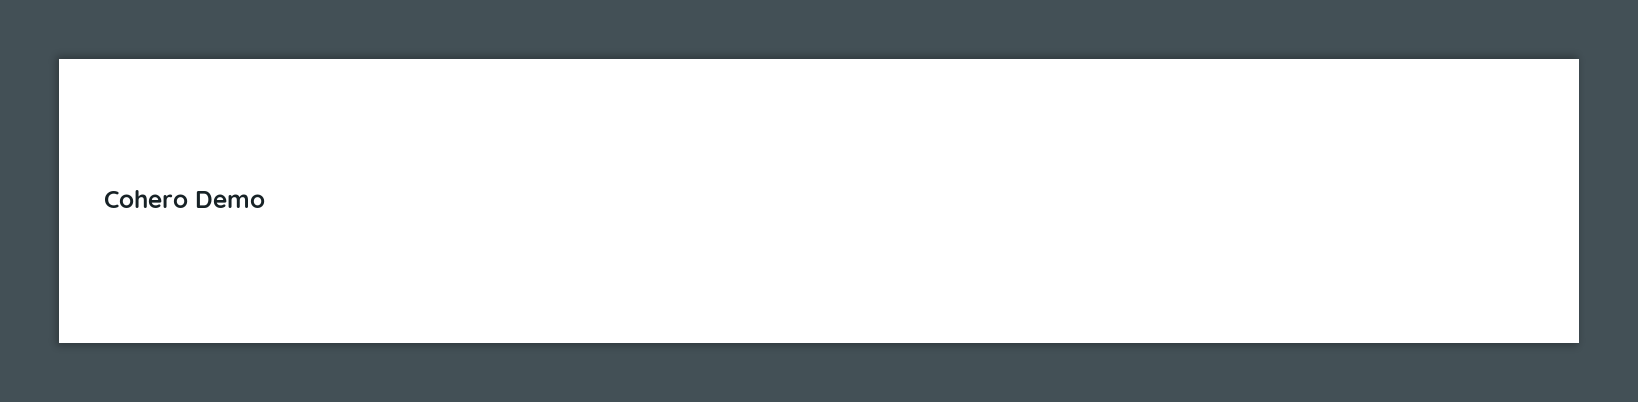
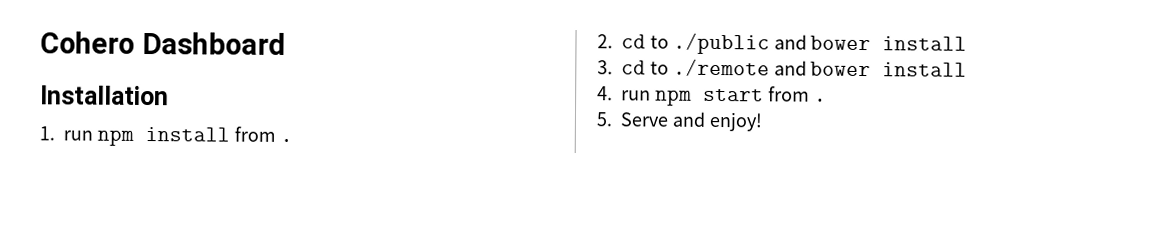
[195,191,265,208] Demo -> [141,31,286,55] [40,85,169,106] [39,126,293,146] [597,32,968,55] [597,58,968,77] [597,86,827,106] [596,111,763,132] Dashboard // Installation // 1. run npm install from . // 2. cd to ./public and bower install // 3. cd to ./remote and bower install // 4. run npm start from . // 5. Serve and enjoy!

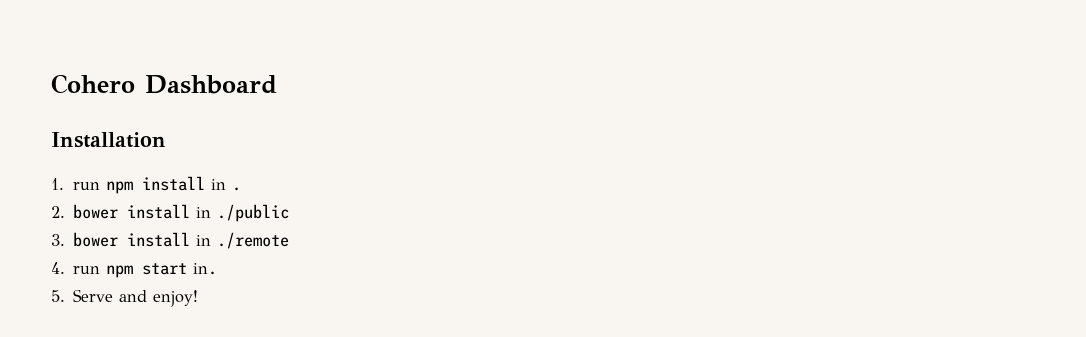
[233,126,276,142] from -> [211,179,227,190] in
[621,32,968,55] cd to ./public and bower install -> [73,204,290,222] bower install in ./public
[621,58,968,77] cd to ./remote and bower install -> [73,232,290,249] bower install in ./remote
[767,86,827,102] from . -> [193,263,218,275] in.

